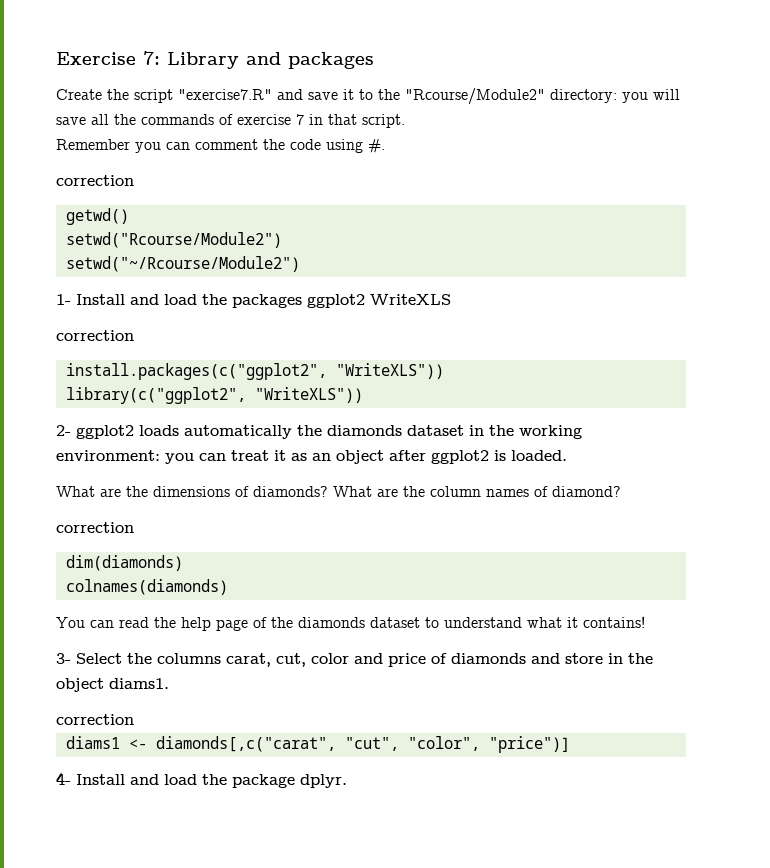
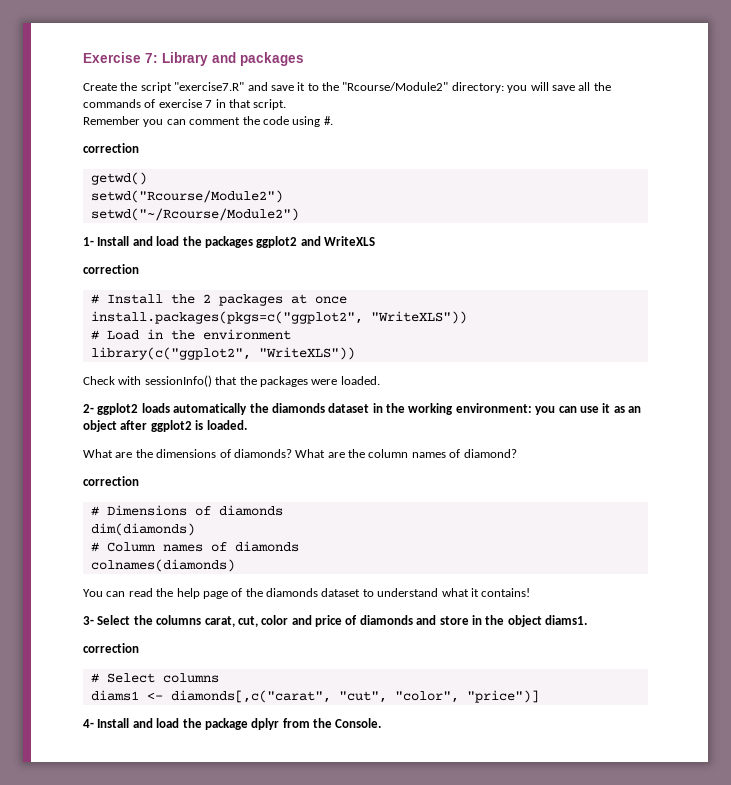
(365, 301) none -> [300,236,321,246] and
[65,363,444,380] [65,387,363,404] install.packages(c("ggplot2", "WriteXLS")) // library(c("ggplot2", "WriteXLS")) -> [90,294,347,306] [90,311,467,324] [90,329,291,340] [90,347,355,360] [83,375,380,387] # Install the 2 packages at once // install.packages(pkgs=c("ggplot2", "WriteXLS")) // # Load in the environment // library(c("ggplot2", "WriteXLS")) // Check with sessionInfo() that the packages were loaded.
[231,450,269,461] treat -> [579,406,599,413] use
[65,555,183,571] dim(diamonds) -> [90,505,283,516] [90,523,195,536] [90,541,299,552] # Dimensions of diamonds // dim(diamonds) // # Column names of diamonds
(134, 719) none -> [90,673,219,683] // # Select columns
[300,774,347,788] dplyr. -> [251,718,382,730] dplyr from the Console.

